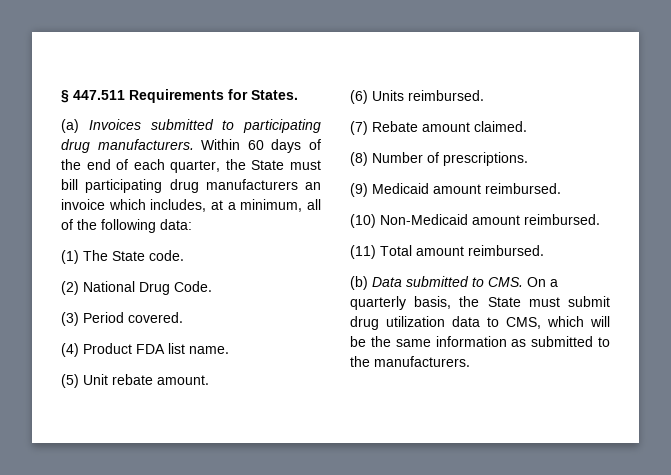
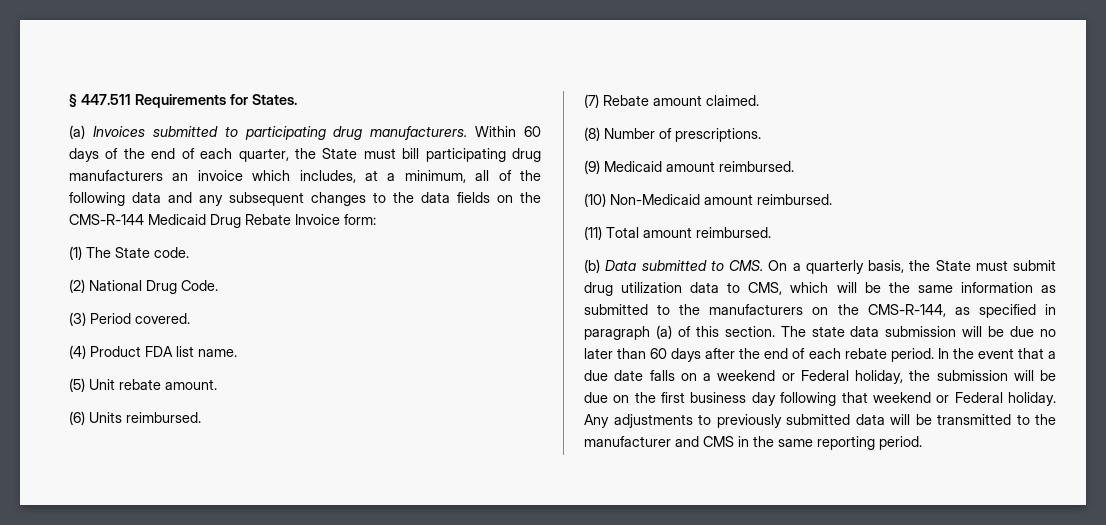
[160,219,192,230] data: -> [132,192,541,206] [69,214,376,228] data and any subsequent changes to the data fields on the CMS-R-144 Medicaid Drug Rebate Invoice form:
[374,356,470,367] manufacturers. -> [709,304,1056,318] [584,325,1056,340] [584,348,1056,362] [584,370,1056,384] [584,392,1056,406] [584,414,1056,428] [584,436,922,450] manufacturers on the CMS-R-144, as specified in paragraph (a) of this section. The state data submission will be due no later than 60 days after the end of each rebate period. In the event that a due date falls on a weekend or Federal holiday, the submission will be due on the first business day following that weekend or Federal holiday. Any adjustments to previously submitted data will be transmitted to the manufacturer and CMS in the same reporting period.

